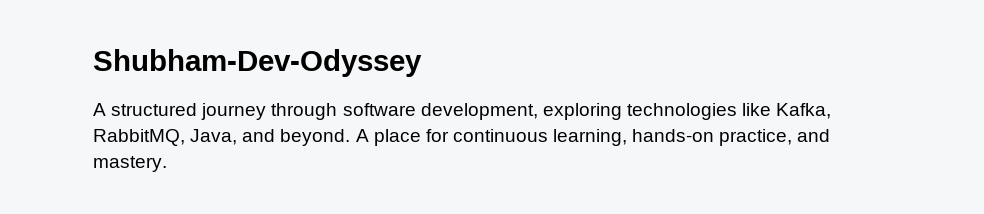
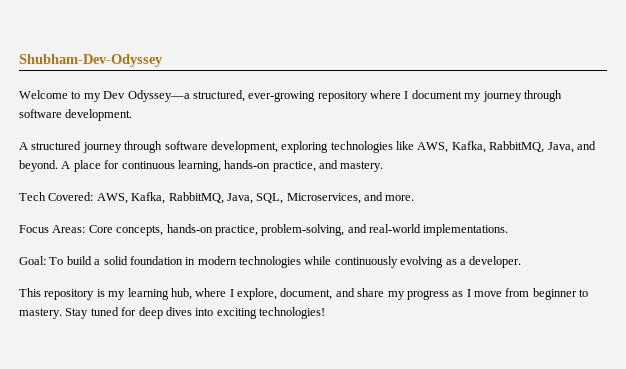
(422, 63) none -> [19,90,562,102] [19,109,133,121] // Welcome to my Dev Odyssey—a structured, ever-growing repository where I document my journey through software development.
(772, 109) none -> [417,142,449,153] AWS,
(167, 164) none -> [19,192,415,204] [19,224,509,236] [19,256,522,268] [19,288,589,300] [19,307,325,319] // Tech Covered: AWS, Kafka, RabbitMQ, Java, SQL, Microservices, and more. // Focus Areas: Core concepts, hands-on practice, problem-solving, and real-world implementations. // Goal: To build a solid foundation in modern technologies while continuously evolving as a developer. // This repository is my learning hub, where I explore, document, and share my progress as I move from beginner to mastery. Stay tuned for deep dives into exciting technologies!

